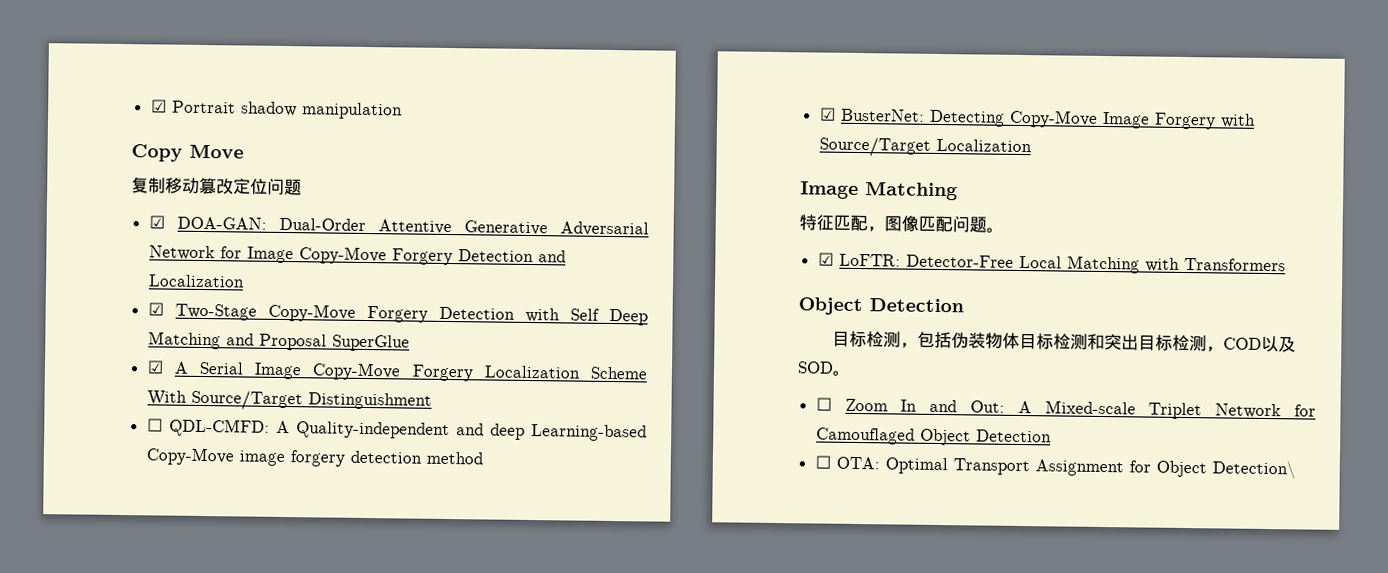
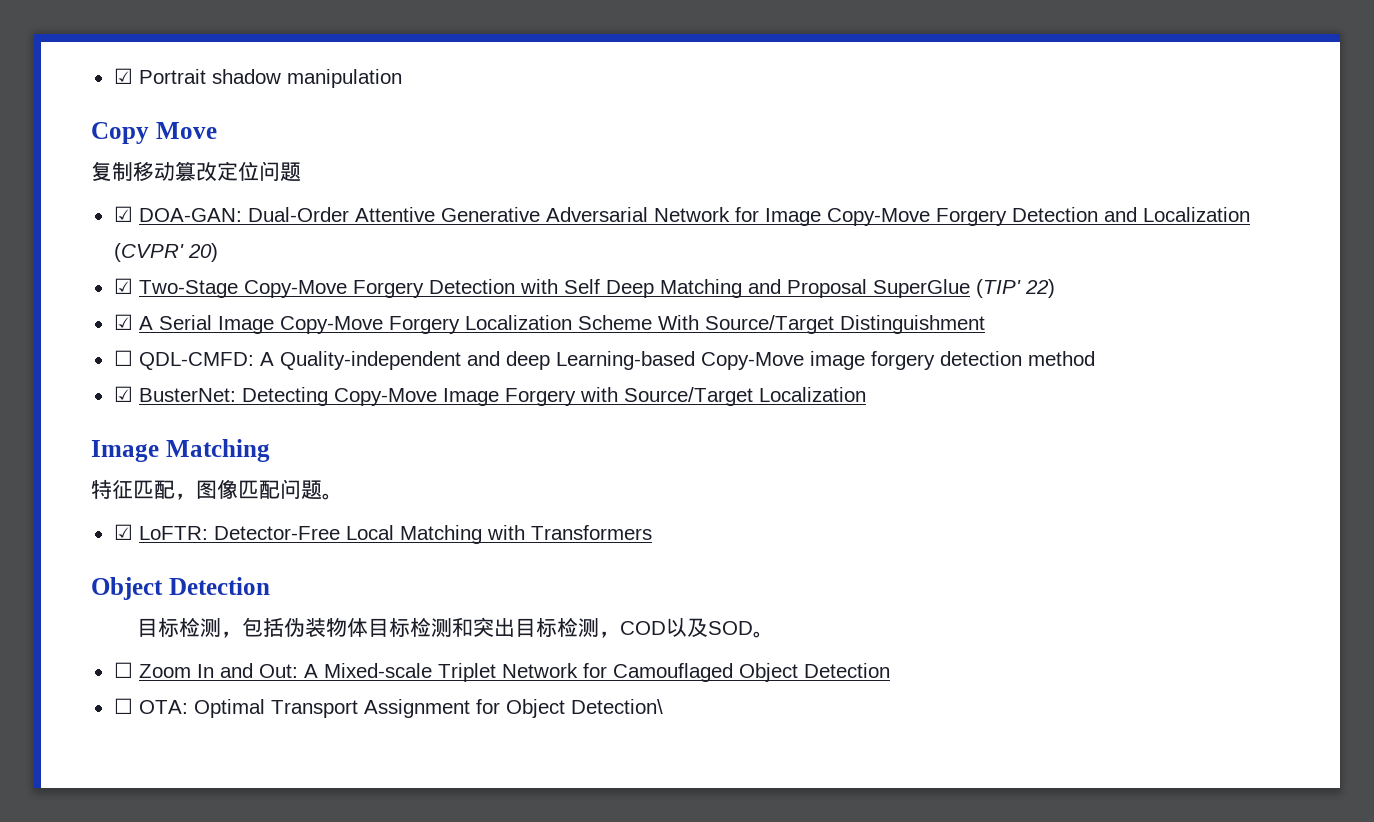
(245, 281) none -> [113,243,218,262] (CVPR' 20)
(410, 343) none -> [975,279,1055,298] (TIP' 22)

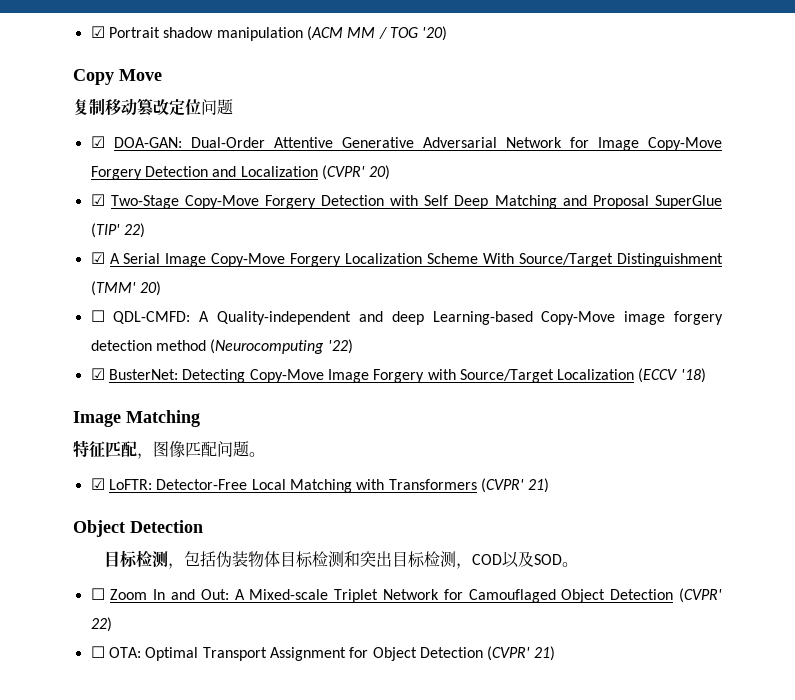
(402, 78) none -> [306,26,448,41] (ACM MM / TOG '20)
(985, 324) none -> [90,281,161,296] (TMM' 20)
(1095, 358) none -> [210,339,353,354] (Neurocomputing '22)
(866, 394) none -> [638,368,706,383] (ECCV '18)
(652, 532) none -> [480,478,550,493] (CVPR' 21)
(890, 670) none -> [679,588,722,603] [90,617,112,632] (CVPR' 22)
[570,699,663,714] Detection\ -> [419,646,556,661] Detection (CVPR' 21)

